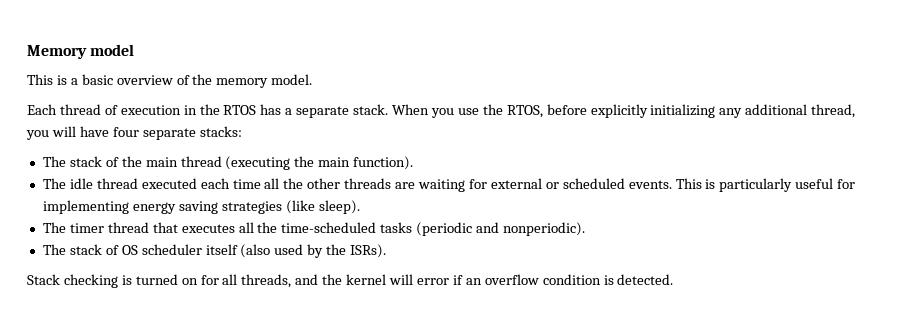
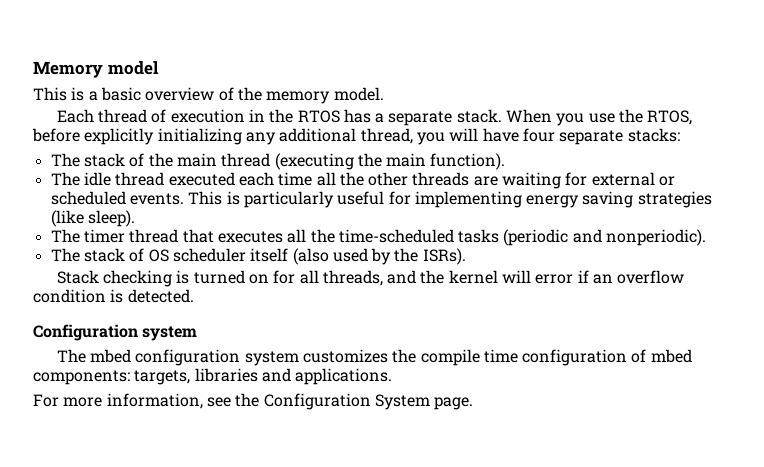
(674, 279) none -> [33,324,198,341] [56,349,692,366] [33,368,393,385] [33,393,474,410] // Configuration system // The mbed configuration system customizes the compile time configuration of mbed components: targets, libraries and applications. // For more information, see the Configuration System page.

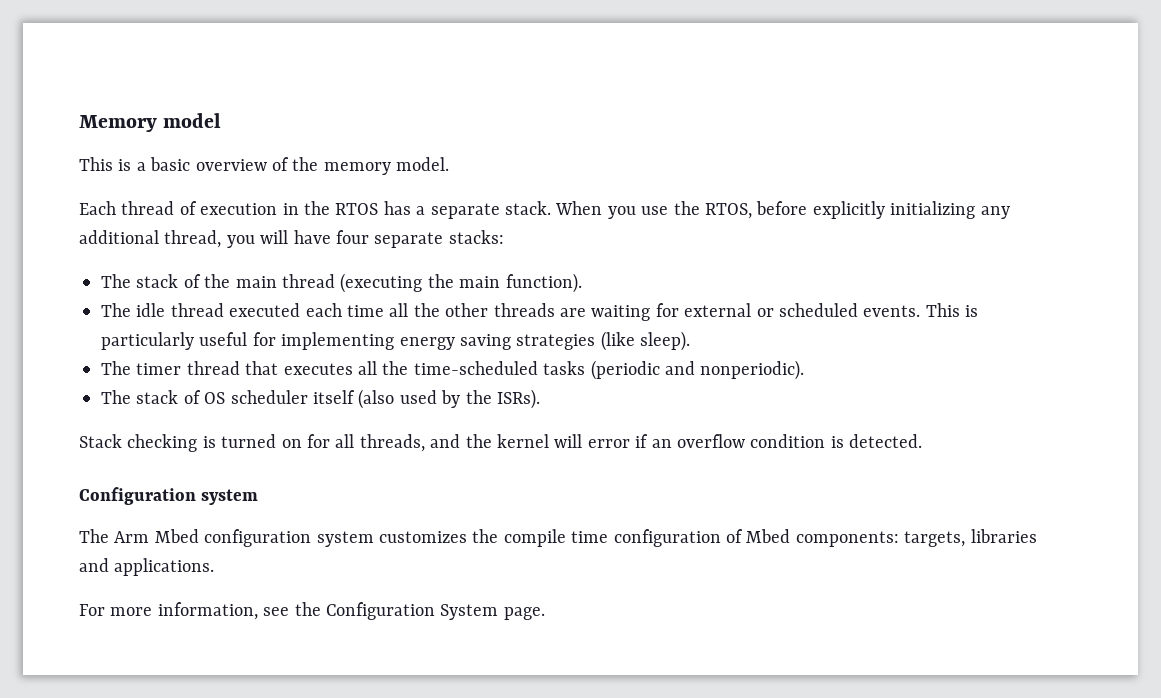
[89,349,131,363] mbed -> [114,529,199,543] Arm Mbed
[650,349,692,363] mbed -> [746,529,791,543] Mbed

